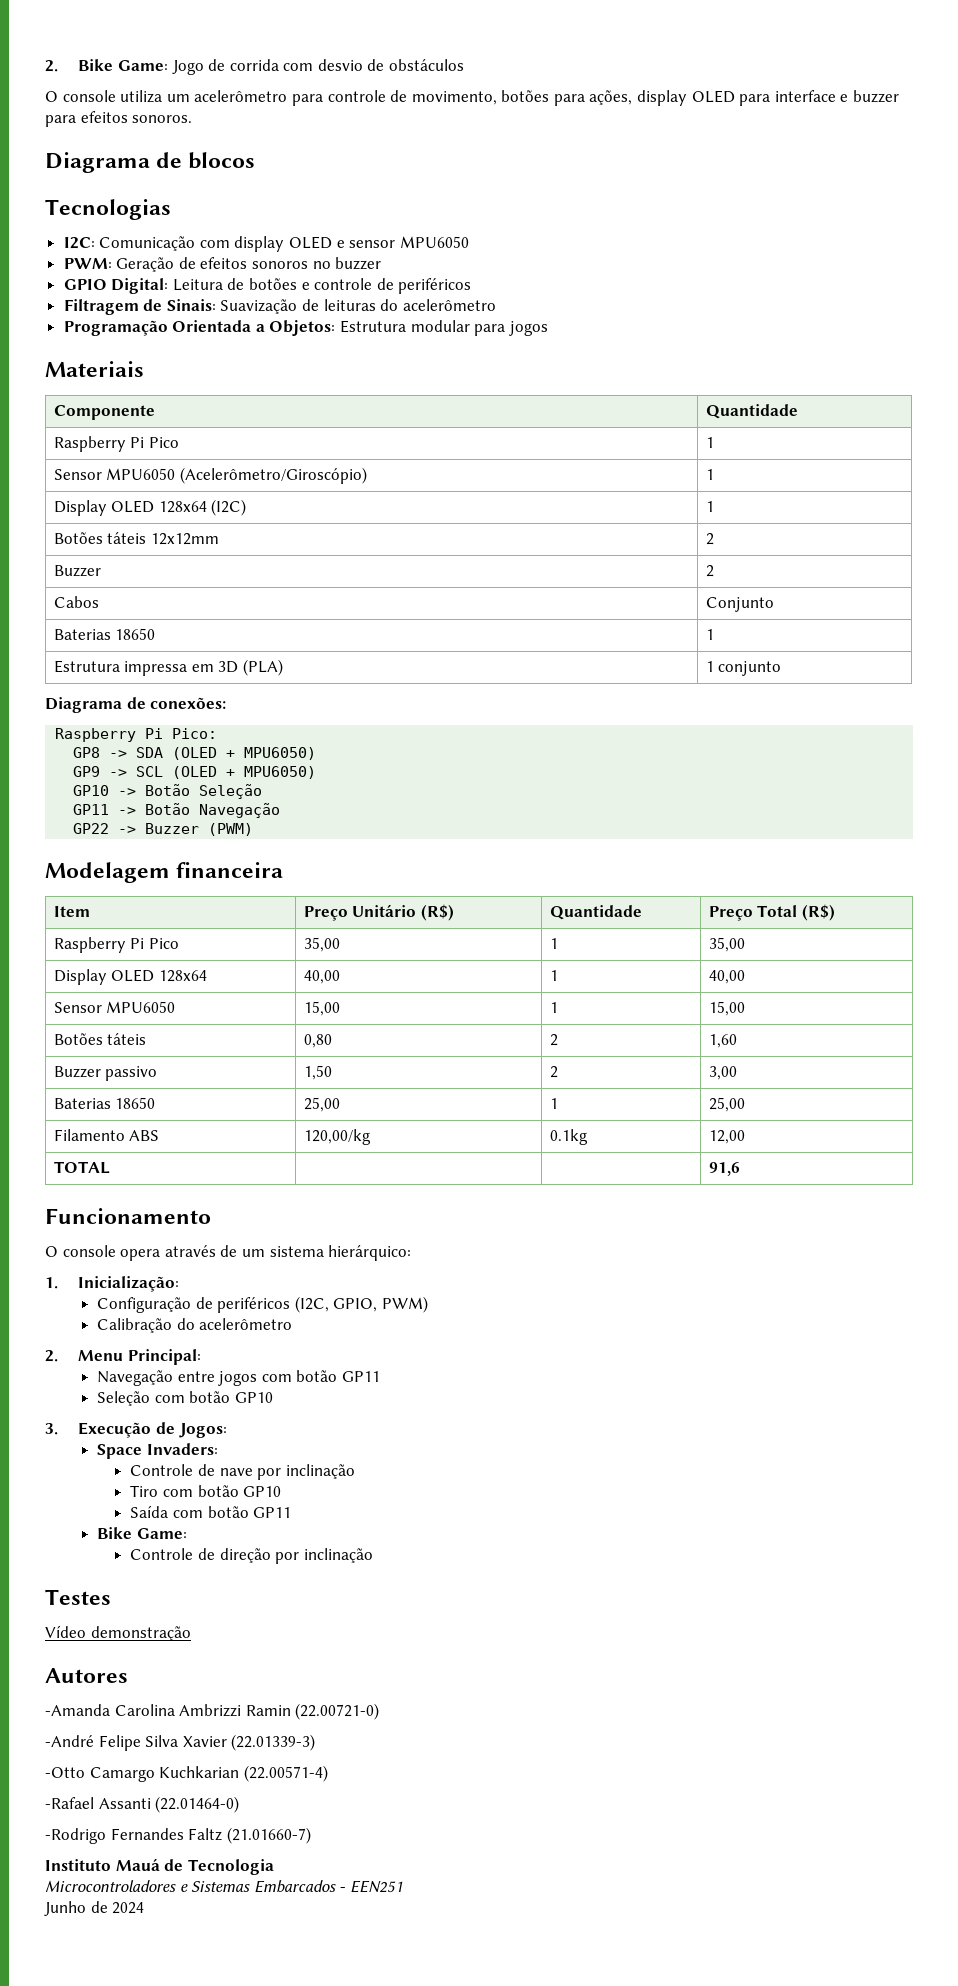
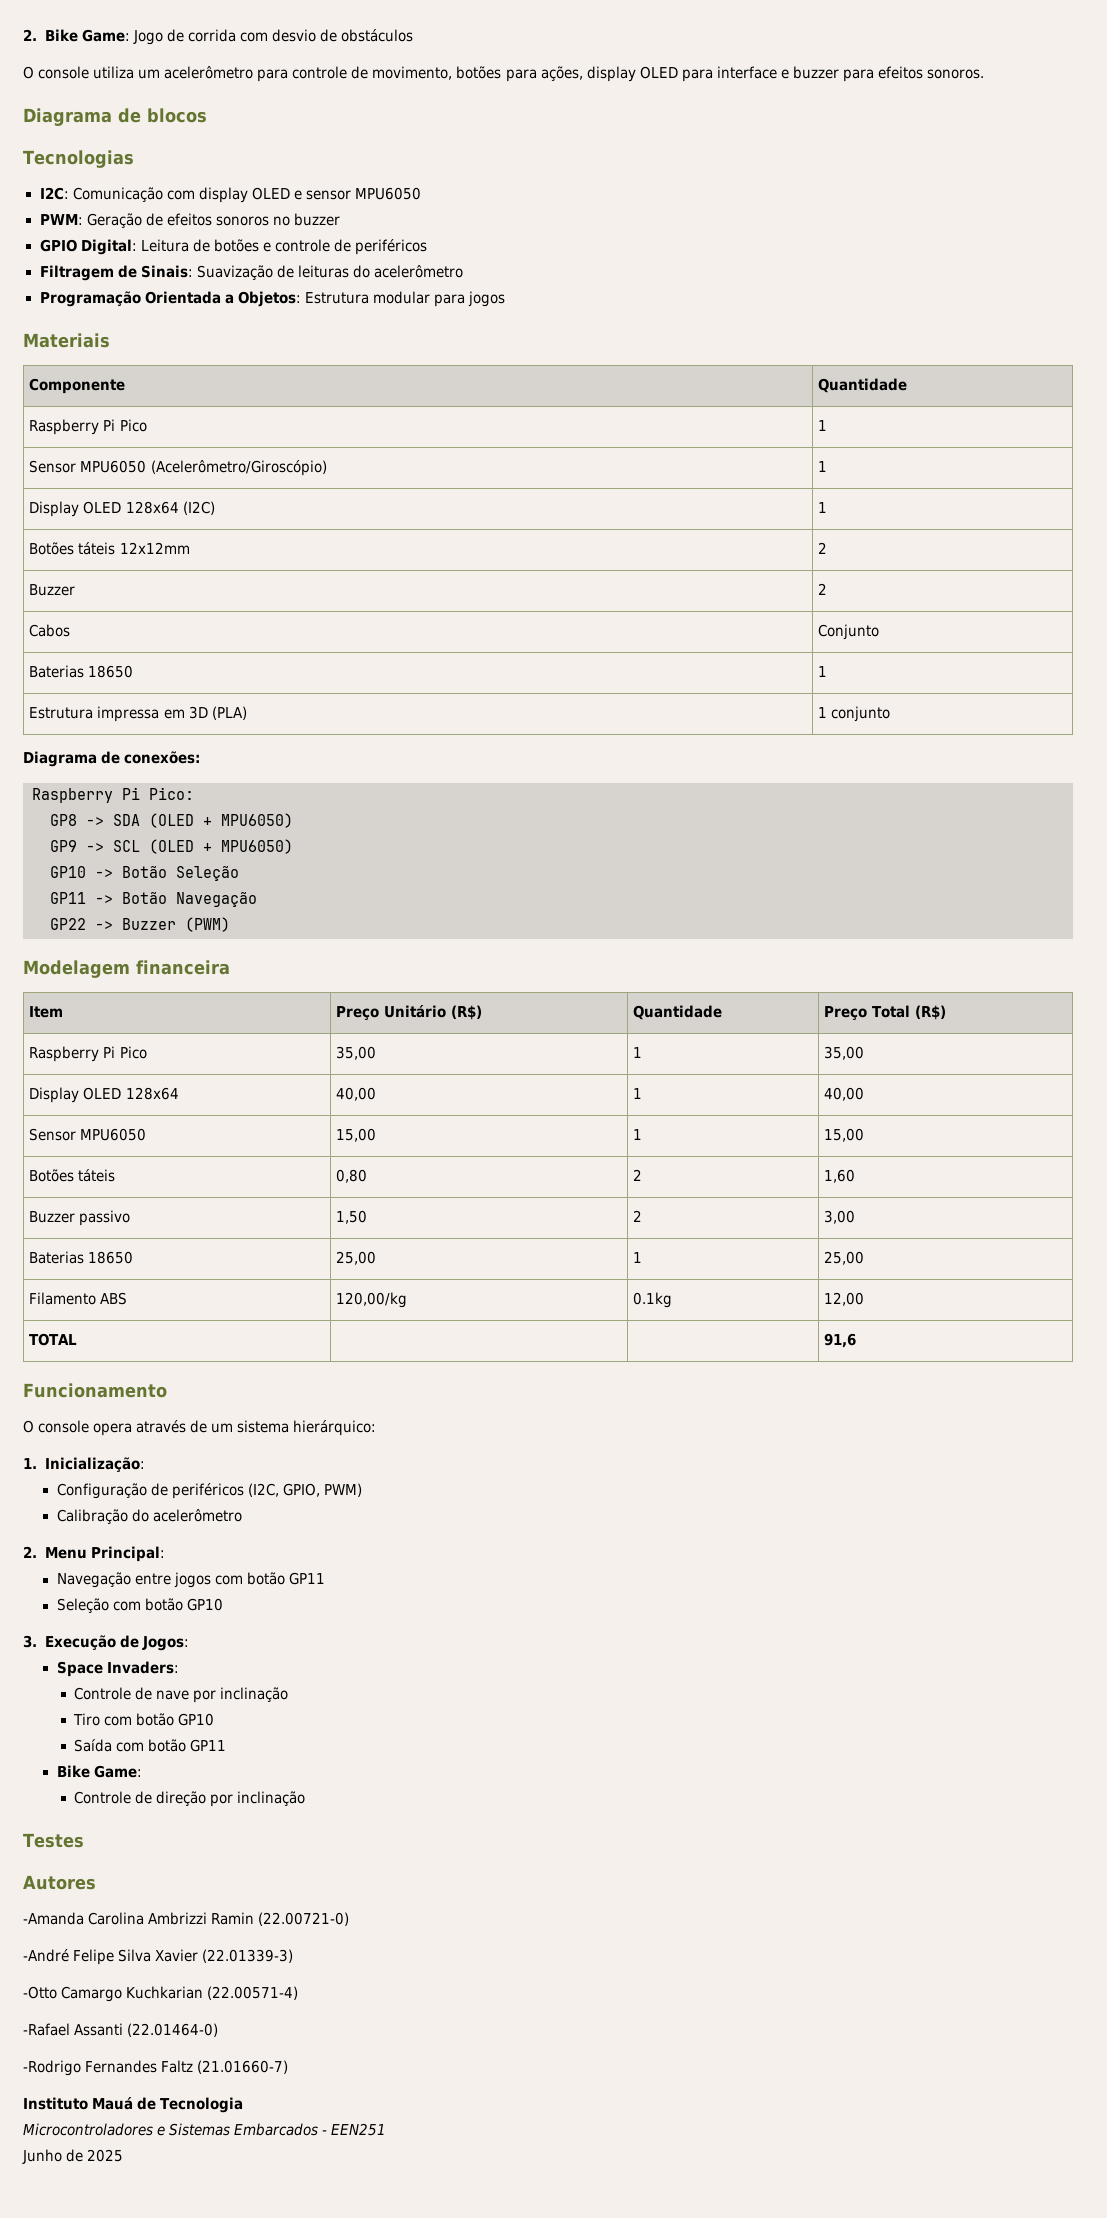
[45,1625,191,1641] // Vídeo demonstração -> (84, 1840) none
[112,1902,145,1914] 2024 -> [87,2149,124,2162] 2025

